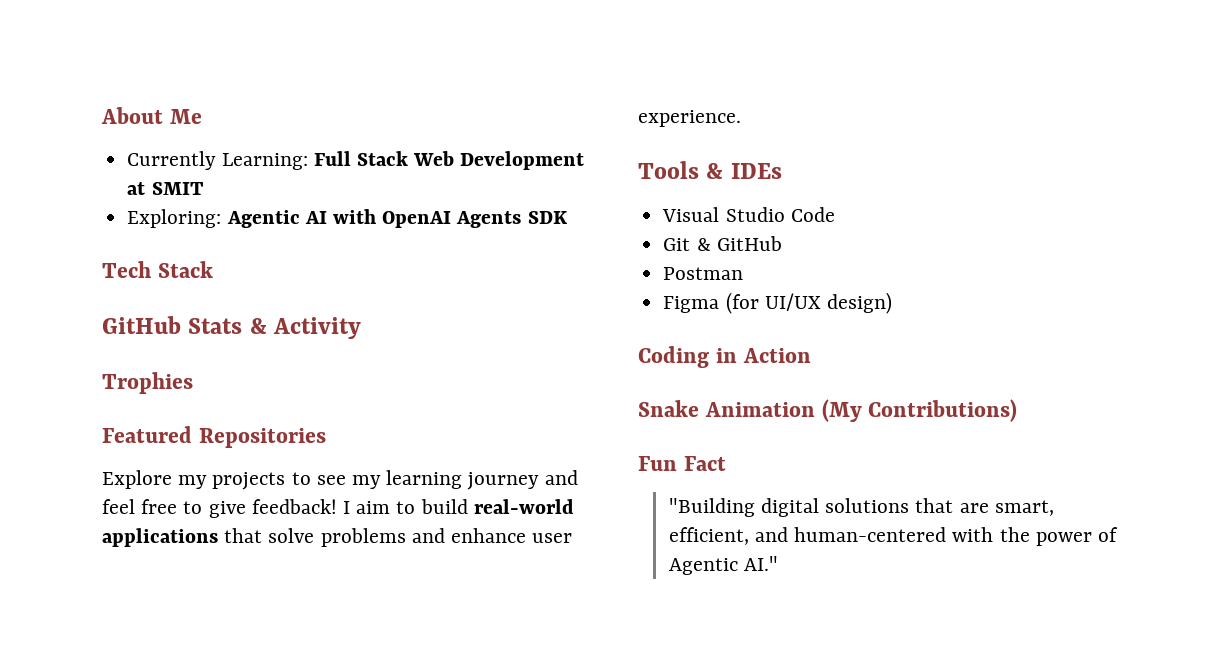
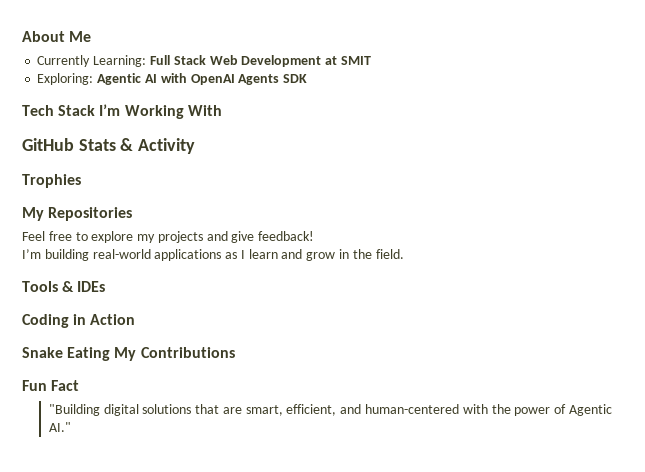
(213, 269) none -> [99,104,222,119] I’m Working With
[102,426,192,443] Featured -> [22,207,44,221] My
[102,470,578,490] [102,499,574,518] [102,528,573,547] [638,110,741,127] [638,161,782,179] [662,207,835,222] [663,236,782,251] [663,267,744,280] [663,292,892,314] Explore my projects to see my learning journey and feel free to give feedback! I aim to build real-world applications that solve problems and enhance user experience. // Tools & IDEs // Visual Studio Code // Git & GitHub // Postman // Figma (for UI/UX design) -> [22,231,315,243] [22,249,404,261] [22,281,106,292] Feel free to explore my projects and give feedback! // I’m building real-world applications as I learn and grow in the field. // Tools & IDEs
[704,399,1018,422] Animation (My Contributions) -> [67,347,235,361] Eating My Contributions

